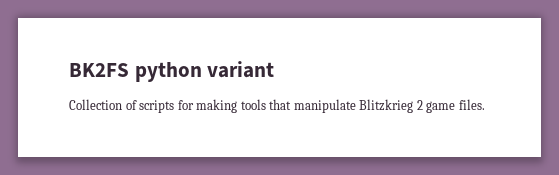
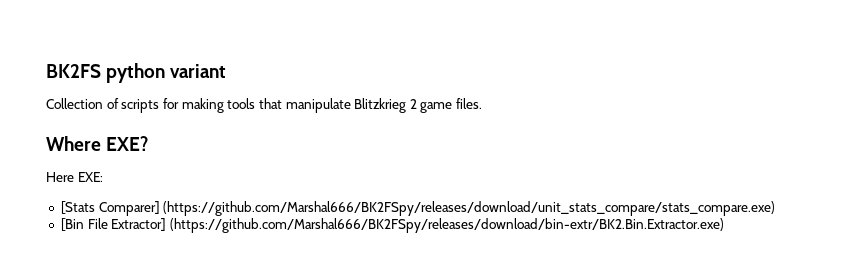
(485, 104) none -> [46,136,149,151] [46,172,103,182] [60,201,776,216] [60,218,724,233] // Where EXE? // Here EXE: // [Stats Comparer] (https://github.com/Marshal666/BK2FSpy/releases/download/unit_stats_compare/stats_compare.exe) // [Bin File Extractor] (https://github.com/Marshal666/BK2FSpy/releases/download/bin-extr/BK2.Bin.Extractor.exe)

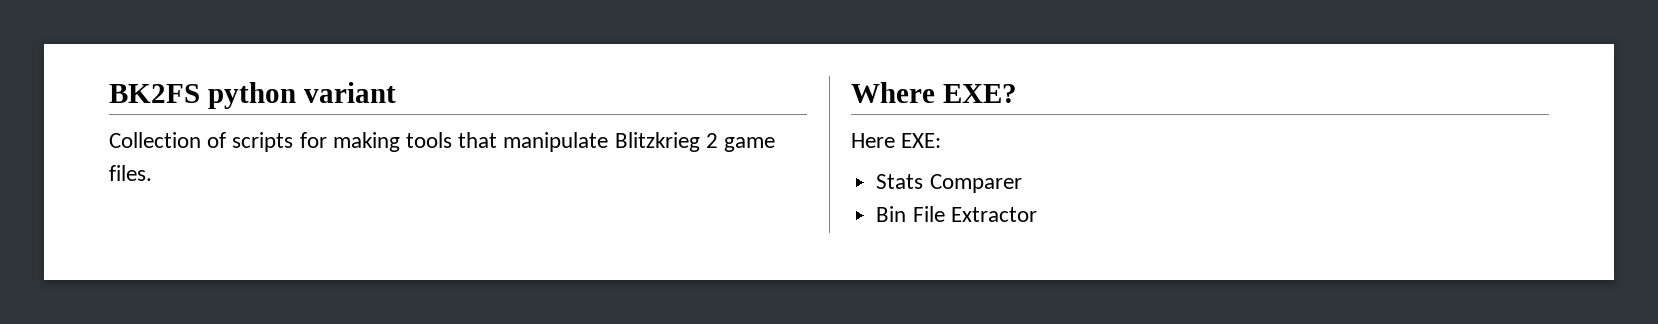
[60,201,776,216] [60,218,724,233] [Stats Comparer] (https://github.com/Marshal666/BK2FSpy/releases/download/unit_stats_compare/stats_compare.exe) // [Bin File Extractor] (https://github.com/Marshal666/BK2FSpy/releases/download/bin-extr/BK2.Bin.Extractor.exe) -> [876,174,1022,193] [876,206,1037,222] Stats Comparer // Bin File Extractor

